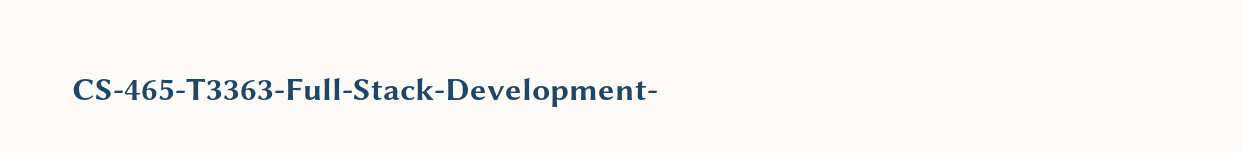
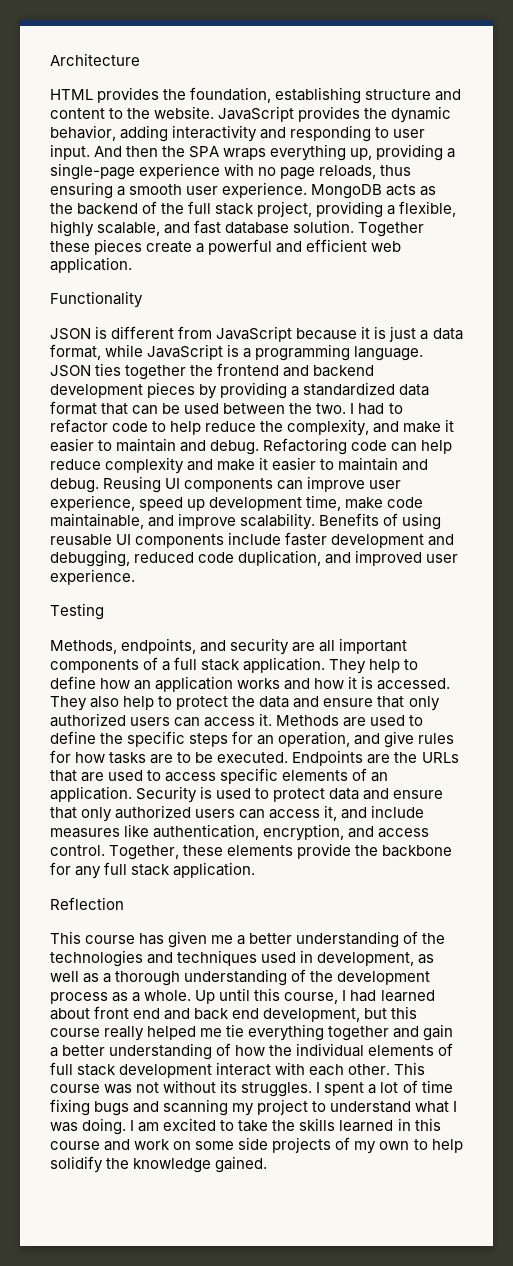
[72,78,658,107] CS-465-T3363-Full-Stack-Development- -> [50,53,140,66] [50,87,462,104] [50,106,452,123] [50,125,426,142] [50,144,456,161] [50,163,412,180] [50,182,437,199] [50,201,457,218] [50,220,425,237] [50,239,402,255] [50,257,132,273] [50,291,143,308] [50,326,463,342] [50,344,424,361] [50,363,375,380] [50,382,430,399] [50,401,403,415] [50,419,455,436] [50,438,453,455] [50,457,429,474] [50,476,402,493] [50,495,424,511] [50,513,442,530] [50,532,455,548] [50,550,459,567] [50,569,135,585] [50,603,104,620] [50,638,408,655] [50,657,419,674] [50,676,451,692] [50,696,440,711] [50,713,424,727] [50,731,455,748] [50,750,459,766] [50,768,389,784] [50,786,444,803] [50,805,425,822] [50,824,430,841] [50,843,453,860] [50,862,256,879] [50,897,124,910] [50,931,446,948] [50,950,435,967] [50,969,431,986] [50,988,435,1004] [50,1006,418,1022] [50,1024,454,1041] [50,1043,454,1060] [50,1062,426,1078] [50,1080,453,1097] [50,1099,458,1116] [50,1118,441,1135] [50,1137,463,1154] [50,1156,268,1173] Architecture // HTML provides the foundation, establishing structure and content to the website. JavaScript provides the dynamic behavior, adding interactivity and responding to user input. And then the SPA wraps everything up, providing a single-page experience with no page reloads, thus ensuring a smooth user experience. MongoDB acts as the backend of the full stack project, providing a flexible, highly scalable, and fast database solution. Together these pieces create a powerful and efficient web application. // Functionality // JSON is different from JavaScript because it is just a data format, while JavaScript is a programming language. JSON ties together the frontend and backend development pieces by providing a standardized data format that can be used between the two. I had to refactor code to help reduce the complexity, and make it easier to maintain and debug. Refactoring code can help reduce complexity and make it easier to maintain and debug. Reusing UI components can improve user experience, speed up development time, make code maintainable, and improve scalability. Benefits of using reusable UI components include faster development and debugging, reduced code duplication, and improved user experience. // Testing // Methods, endpoints, and security are all important components of a full stack application. They help to define how an application works and how it is accessed. They also help to protect the data and ensure that only authorized users can access it. Methods are used to define the specific steps for an operation, and give rules for how tasks are to be executed. Endpoints are the URLs that are used to access specific elements of an application. Security is used to protect data and ensure that only authorized users can access it, and include measures like authentication, encryption, and access control. Together, these elements provide the backbone for any full stack application. // Reflection // This course has given me a better understanding of the technologies and techniques used in development, as well as a thorough understanding of the development process as a whole. Up until this course, I had learned about front end and back end development, but this course really helped me tie everything together and gain a better understanding of how the individual elements of full stack development interact with each other. This course was not without its struggles. I spent a lot of time fixing bugs and scanning my project to understand what I was doing. I am excited to take the skills learned in this course and work on some side projects of my own to help solidify the knowledge gained.

